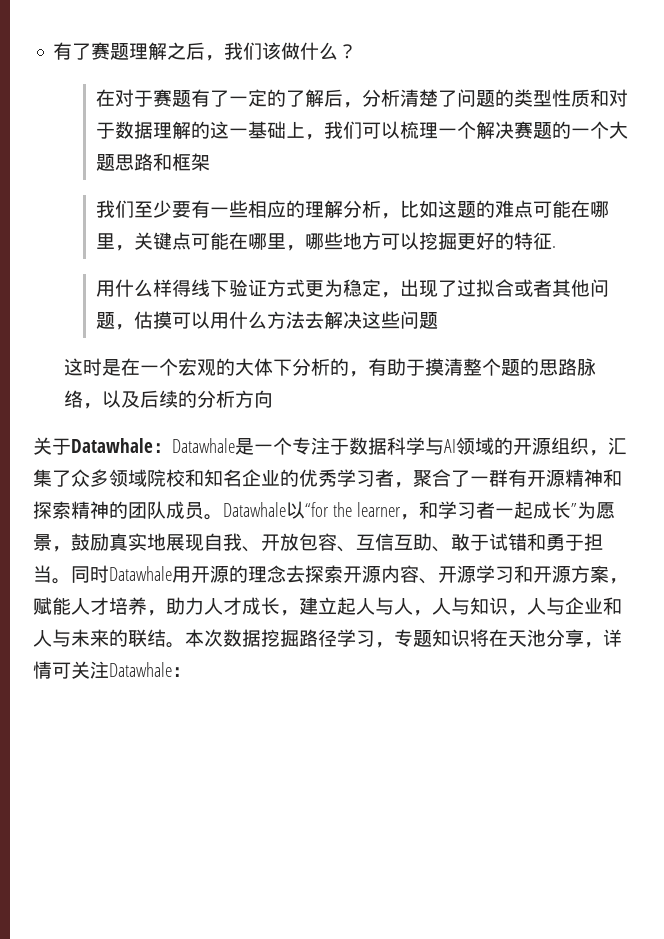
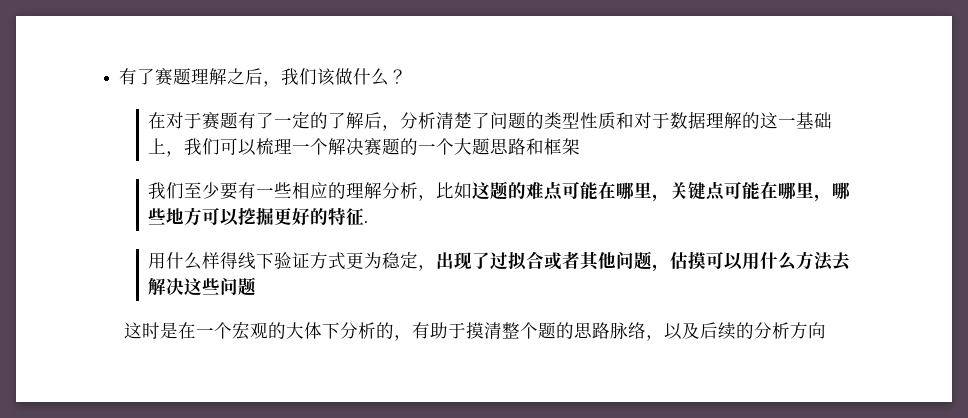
[33,437,627,456] [33,469,622,488] [33,501,615,520] [33,533,603,552] [33,565,628,584] [33,597,622,616] [33,629,622,648] [33,661,191,679] // 关于Datawhale：Datawhale是一个专注于数据科学与AI领域的开源组织，汇集了众多领域院校和知名企业的优秀学习者，聚合了一群有开源精神和探索精神的团队成员。Datawhale以“for the learner，和学习者一起成长”为愿景，鼓励真实地展现自我、开放包容、互信互助、敢于试错和勇于担当。同时Datawhale用开源的理念去探索开源内容、开源学习和开源方案，赋能人才培养，助力人才成长，建立起人与人，人与知识，人与企业和人与未来的联结。本次数据挖掘路径学习，专题知识将在天池分享，详情可关注Datawhale： -> (827, 330) none

